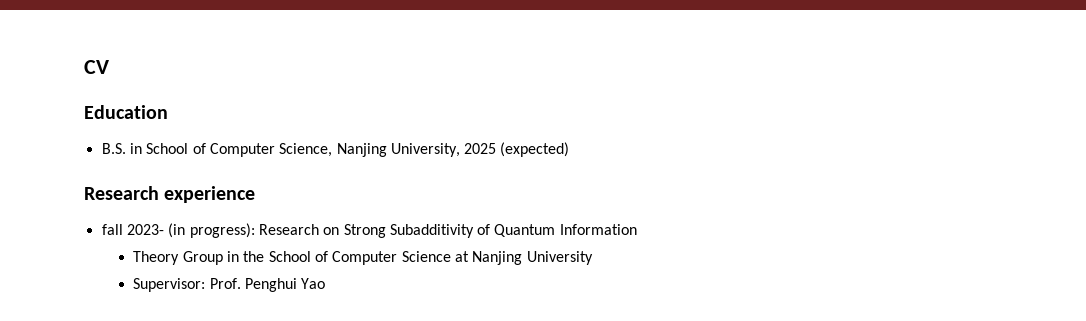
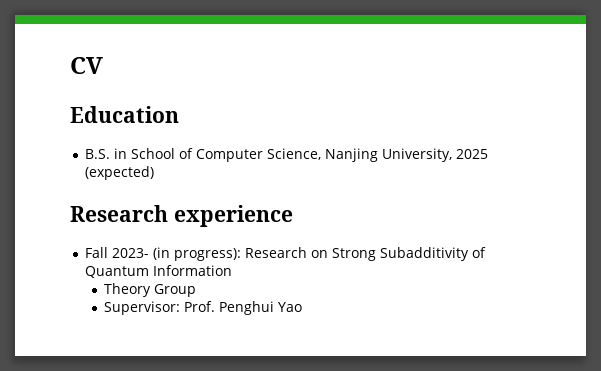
[101,224,123,235] fall -> [84,247,108,258] Fall
[227,251,593,265] in the School of Computer Science at Nanjing University -> (197, 290) none

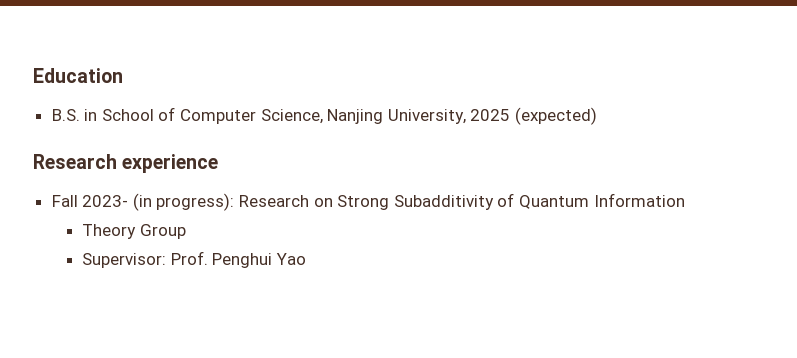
[70,57,103,74] CV // -> (33, 75) none

